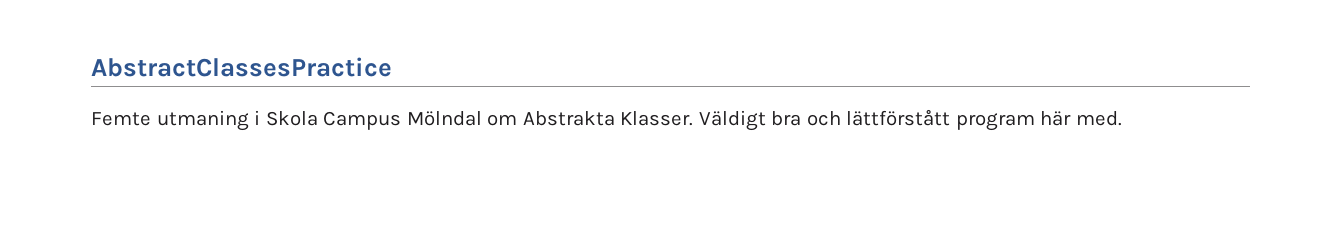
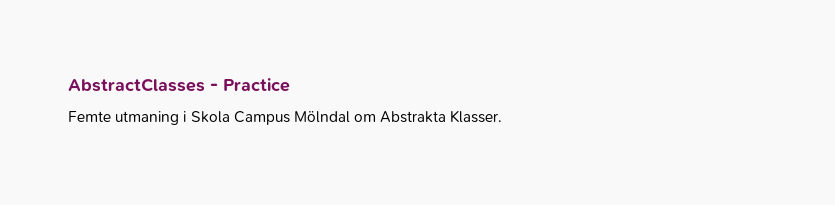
[91,57,392,77] AbstractClassesPractice -> [68,78,290,92] AbstractClasses - Practice
[698,109,1123,131] Väldigt bra och lättförstått program här med. -> (503, 116) none

